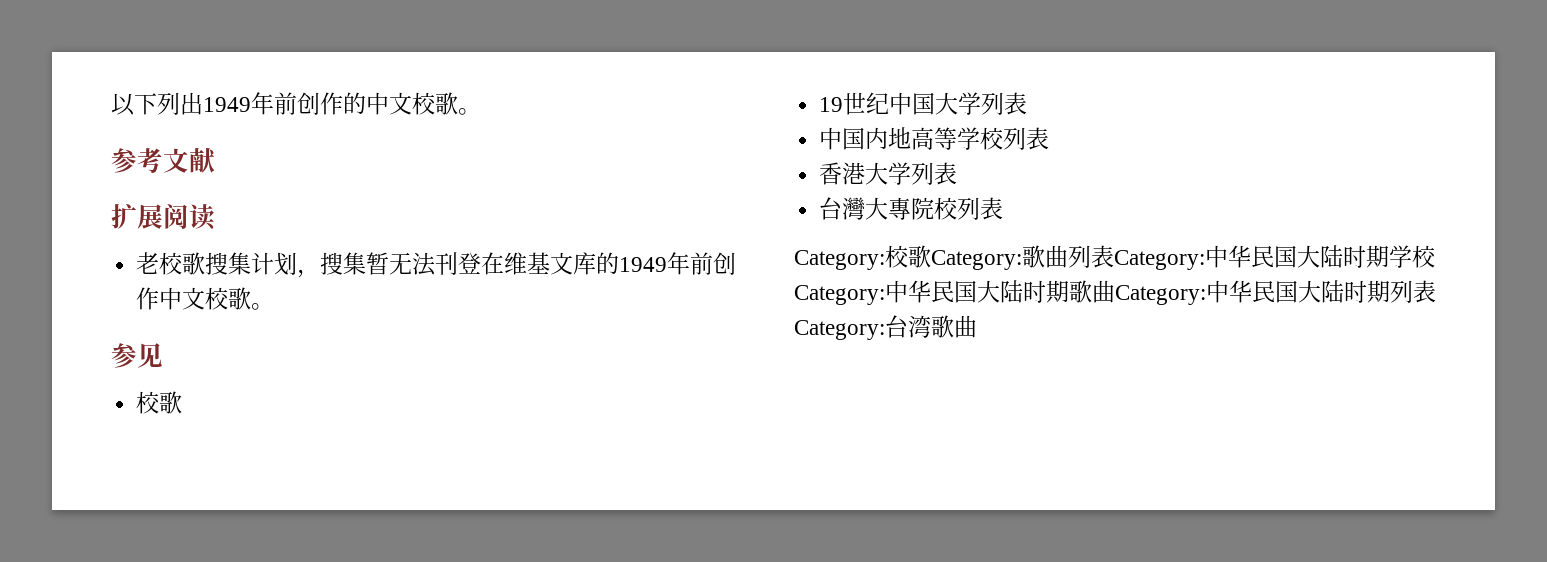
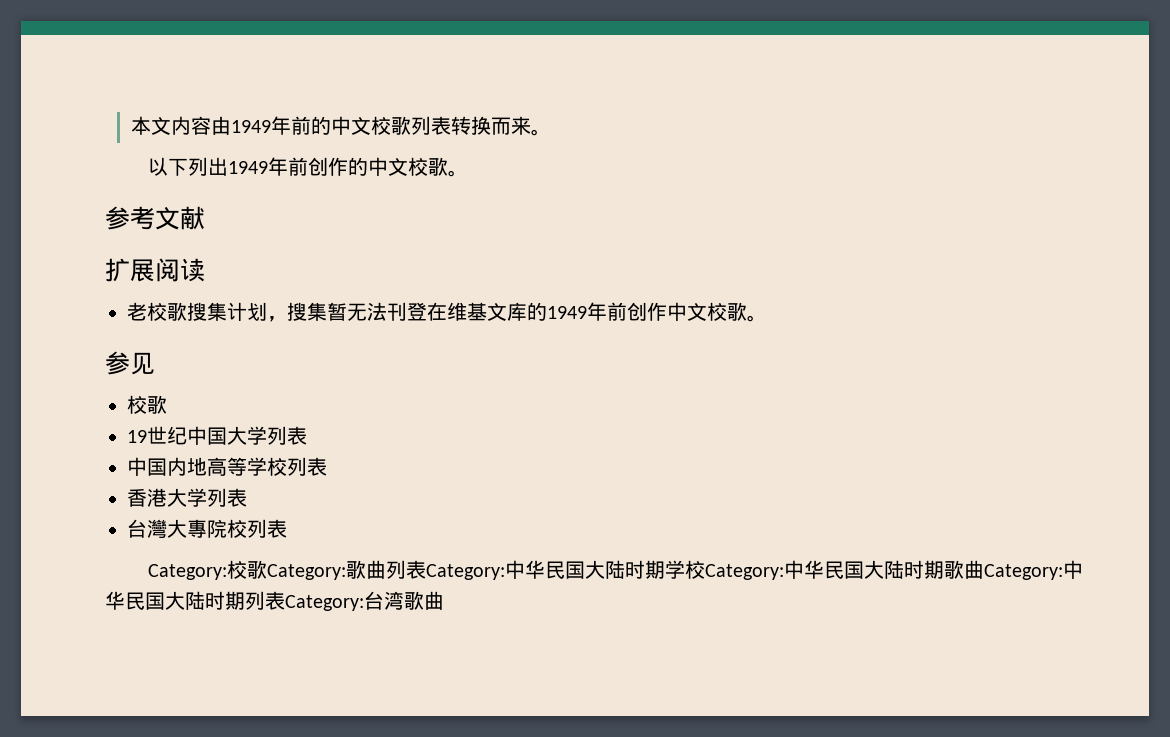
(111, 104) none -> [131,116,552,136] 本文内容由1949年前的中文校歌列表转换而来。 //

